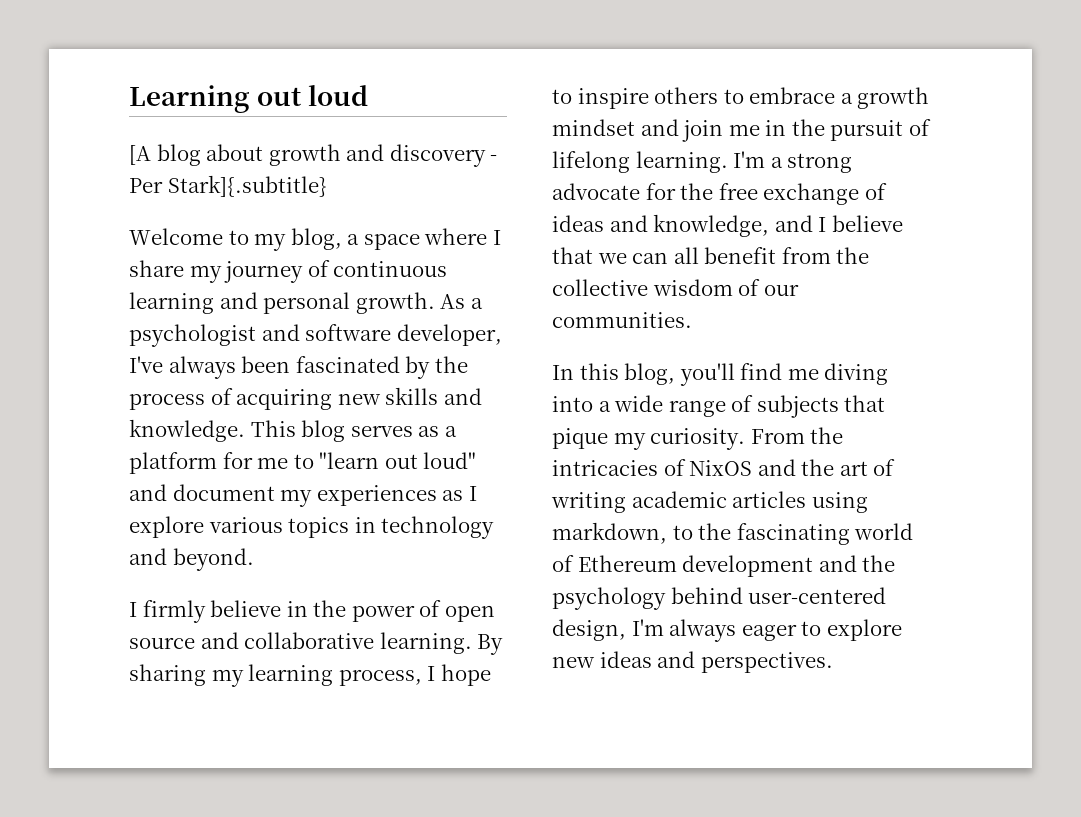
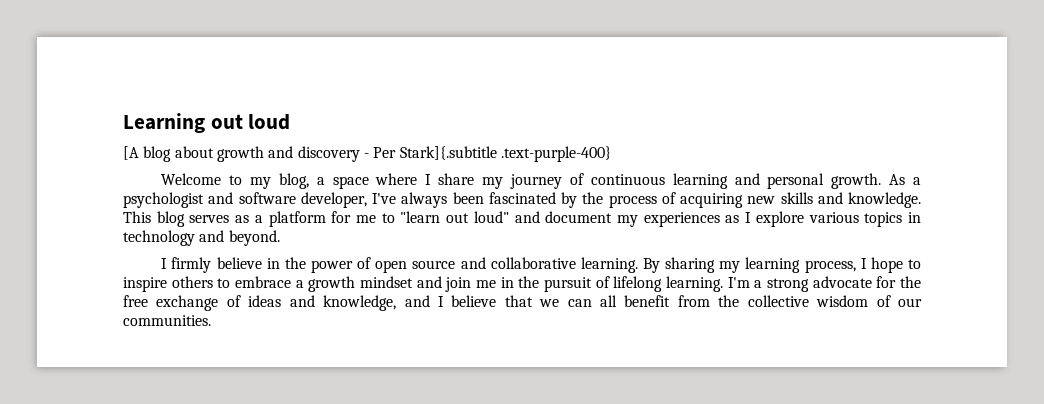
[167,175,327,197] Stark]{.subtitle} -> [399,146,611,162] Stark]{.subtitle .text-purple-400}
[552,363,889,386] [552,395,886,418] [552,427,844,450] [552,459,896,476] [551,491,868,513] [552,522,914,545] [552,555,896,577] [552,587,887,610] [552,619,902,642] [552,651,833,673] // In this blog, you'll find me diving into a wide range of subjects that pique my curiosity. From the intricacies of NixOS and the art of writing academic articles using markdown, to the fascinating world of Ethereum development and the psychology behind user-centered design, I'm always eager to explore new ideas and perspectives. -> (211, 320) none

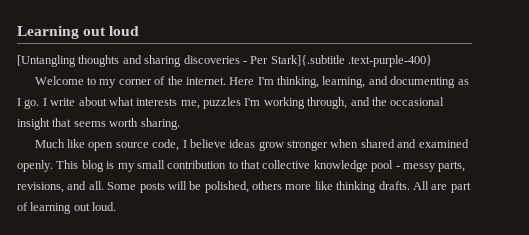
[123,146,360,162] [A blog about growth and discovery -> [17,55,240,67] [Untangling thoughts and sharing discoveries
[278,173,921,189] [123,192,921,208] [123,211,921,227] [123,230,280,246] [161,257,922,273] [123,276,921,292] [123,295,923,311] [123,315,211,326] blog, a space where I share my journey of continuous learning and personal growth. As a psychologist and software developer, I've always been fascinated by the process of acquiring new skills and knowledge. This blog serves as a platform for me to "learn out loud" and document my experiences as I explore various topics in technology and beyond. // I firmly believe in the power of open source and collaborative learning. By sharing my learning process, I hope to inspire others to embrace a growth mindset and join me in the pursuit of lifelong learning. I'm a strong advocate for the free exchange of ideas and knowledge, and I believe that we can all benefit from the collective wisdom of our communities. -> [118,76,469,88] [17,97,445,109] [17,118,180,130] [34,139,469,151] [17,160,466,172] [17,181,471,193] [17,202,117,214] corner of the internet. Here I'm thinking, learning, and documenting as I go. I write about what interests me, puzzles I'm working through, and the occasional insight that seems worth sharing. // Much like open source code, I believe ideas grow stronger when shared and examined openly. This blog is my small contribution to that collective knowledge pool - messy parts, revisions, and all. Some posts will be polished, others more like thinking drafts. All are part of learning out loud.

